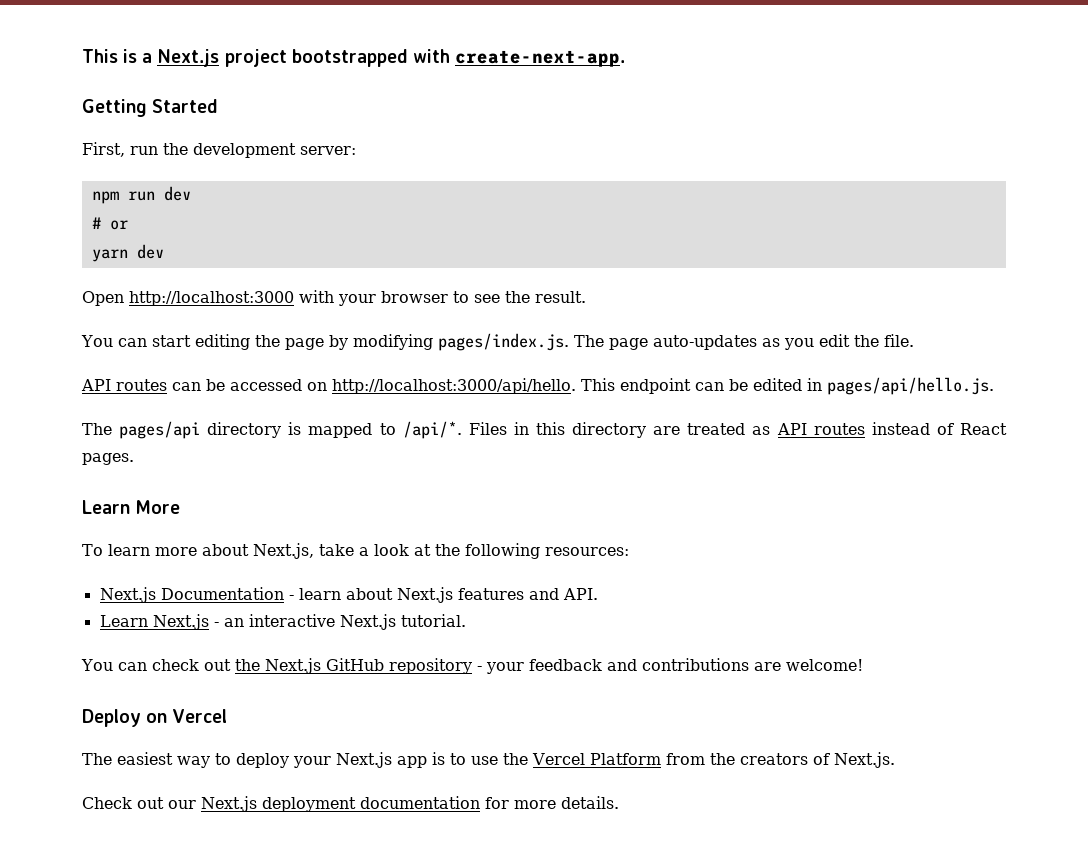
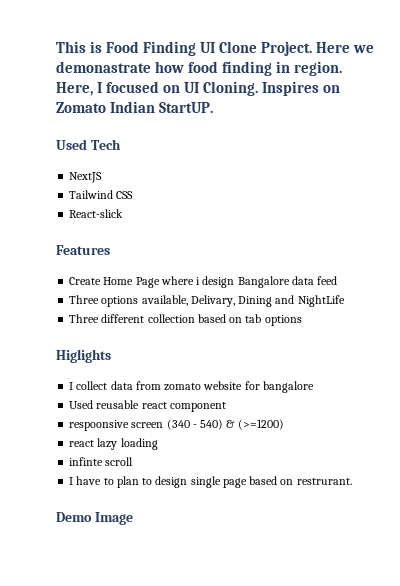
[142,49,625,67] [82,99,219,117] [82,142,356,158] [91,186,191,204] [91,217,128,230] [91,244,164,262] [82,290,586,306] [81,333,914,351] [81,377,994,395] [82,421,1007,439] [82,453,134,465] [82,500,181,514] [82,543,629,559] [99,587,598,603] [99,614,466,630] [81,658,863,674] [82,709,228,727] [82,752,895,768] [82,796,619,812] a Next.js project bootstrapped with create-next-app. // Getting Started // First, run the development server: // npm run dev // # or // yarn dev // Open http://localhost:3000 with your browser to see the result. // You can start editing the page by modifying pages/index.js. The page auto-updates as you edit the file. // API routes can be accessed on http://localhost:3000/api/hello. This endpoint can be edited in pages/api/hello.js. // The pages/api directory is mapped to /api/*. Files in this directory are treated as API routes instead of React pages. // Learn More // To learn more about Next.js, take a look at the following resources: // Next.js Documentation - learn about Next.js features and API. // Learn Next.js - an interactive Next.js tutorial. // You can check out the Next.js GitHub repository - your feedback and contributions are welcome! // Deploy on Vercel // The easiest way to deploy your Next.js app is to use the Vercel Platform from the creators of Next.js. // Check out our Next.js deployment documentation for more details. -> [106,41,375,56] [56,61,343,76] [56,81,341,96] [56,101,214,113] [56,139,121,150] [69,172,103,183] [69,190,134,199] [69,209,124,218] [56,245,110,255] [69,276,338,288] [69,295,345,307] [69,314,302,326] [56,349,111,363] [69,381,314,393] [69,400,226,412] [69,419,284,431] [69,438,158,450] [69,457,134,466] [69,476,352,488] [56,512,133,525] Food Finding UI Clone Project. Here we demonastrate how food finding in region. Here, I focused on UI Cloning. Inspires on Zomato Indian StartUP. // Used Tech // NextJS // Tailwind CSS // React-slick // Features // Create Home Page where i design Bangalore data feed // Three options available, Delivary, Dining and NightLife // Three different collection based on tab options // Higlights // I collect data from zomato website for bangalore // Used reusable react component // respoonsive screen (340 - 540) & (>=1200) // react lazy loading // infinte scroll // I have to plan to design single page based on restrurant. // Demo Image

